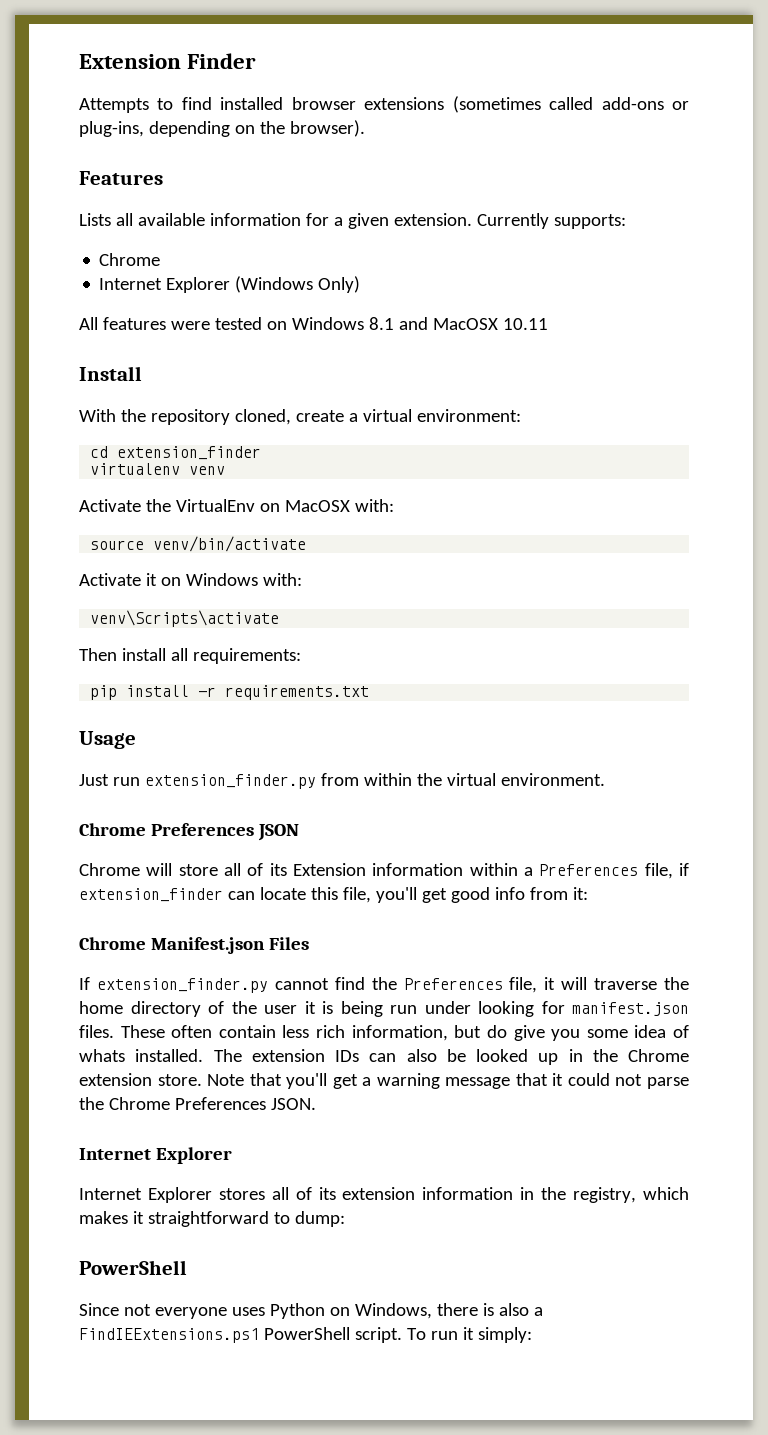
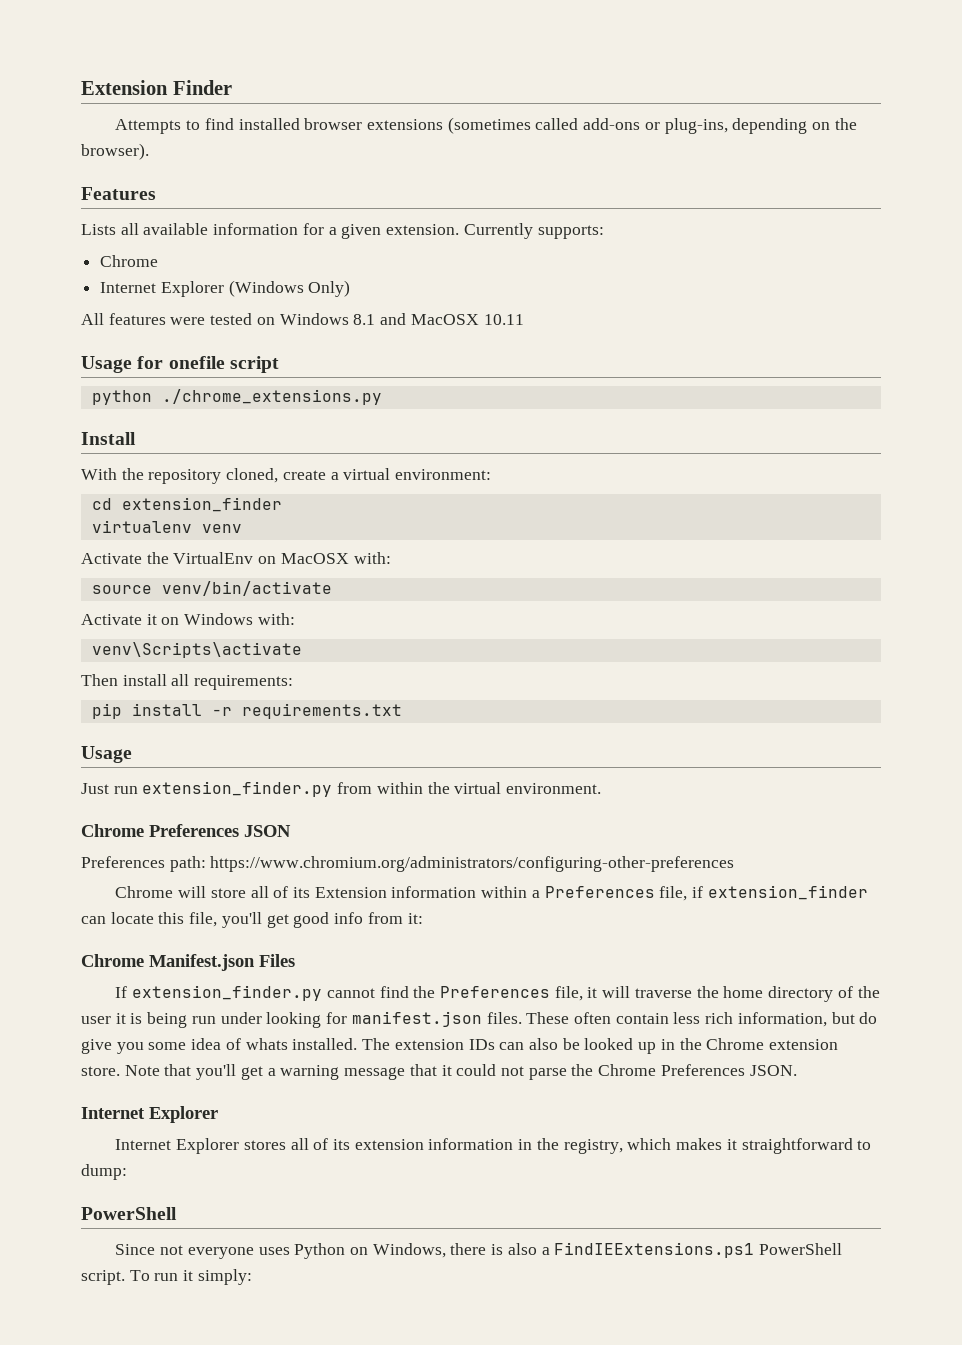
(548, 324) none -> [81,356,279,373] [91,389,382,405] // Usage for onefile script // python ./chrome_extensions.py
(300, 832) none -> [81,856,735,872] // Preferences path: https://www.chromium.org/administrators/configuring-other-preferences

